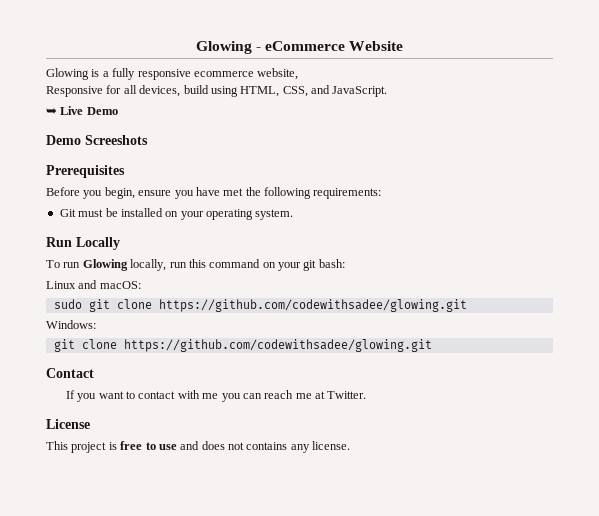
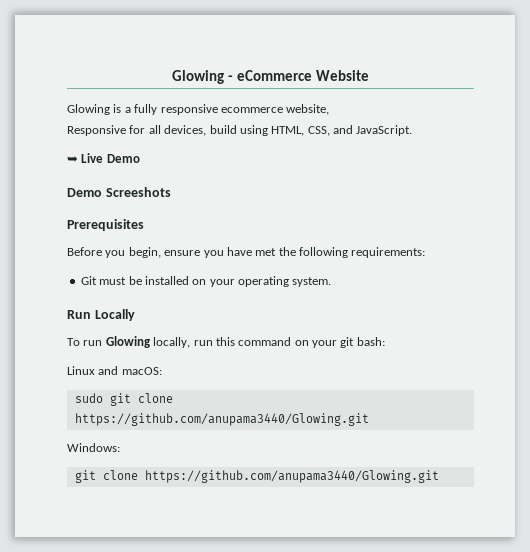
[158,299,467,312] https://github.com/codewithsadee/glowing.git -> [74,413,369,426] https://github.com/anupama3440/Glowing.git
[123,339,432,352] [46,368,94,378] [65,390,367,402] [46,419,90,429] [46,441,351,453] https://github.com/codewithsadee/glowing.git // Contact // If you want to contact with me you can reach me at Twitter. // License // This project is free to use and does not contains any license. -> [144,470,439,483] https://github.com/anupama3440/Glowing.git

